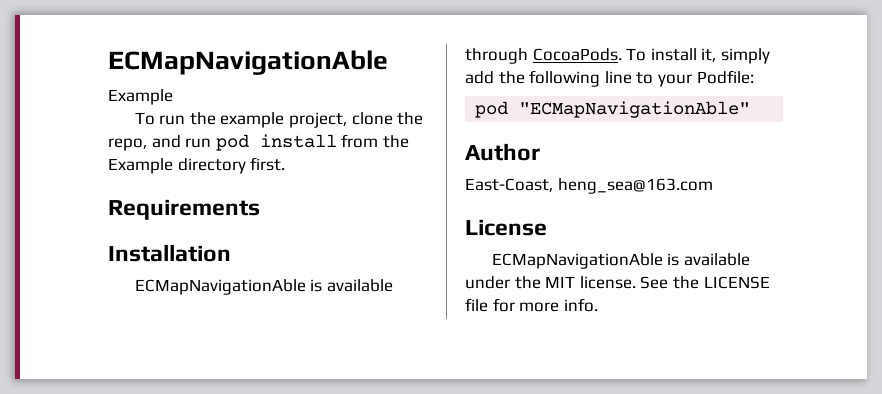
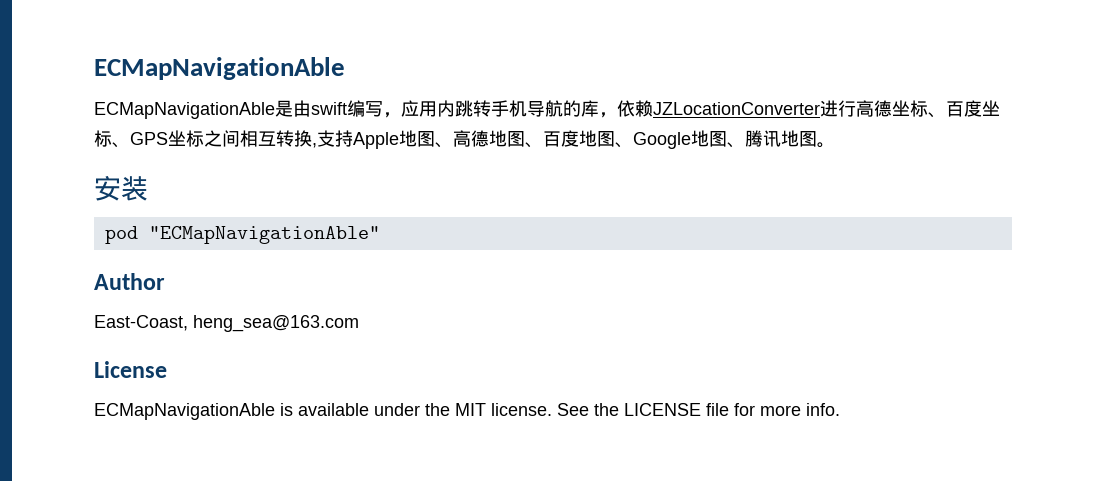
[108,89,173,105] [134,112,424,128] [108,134,409,151] [108,157,286,174] [108,199,260,220] [108,244,231,262] [134,279,393,295] [465,48,770,64] [465,70,754,87] Example // To run the example project, clone the repo, and run pod install from the Example directory first. // Requirements // Installation // ECMapNavigationAble is available through CocoaPods. To install it, simply add the following line to your Podfile: -> [94,100,1000,119] [94,130,835,149] [94,175,148,201] ECMapNavigationAble是由swift编写，应用内跳转手机导航的库，依赖JZLocationConverter进行高德坐标、百度坐标、GPS坐标之间相互转换,支持Apple地图、高德地图、百度地图、Google地图、腾讯地图。 // 安装

